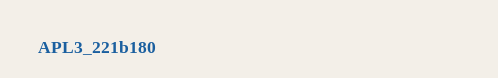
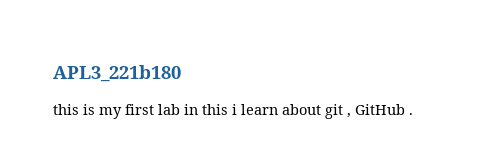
(156, 48) none -> [53,104,413,119] // this is my first lab in this i learn about git , GitHub .

